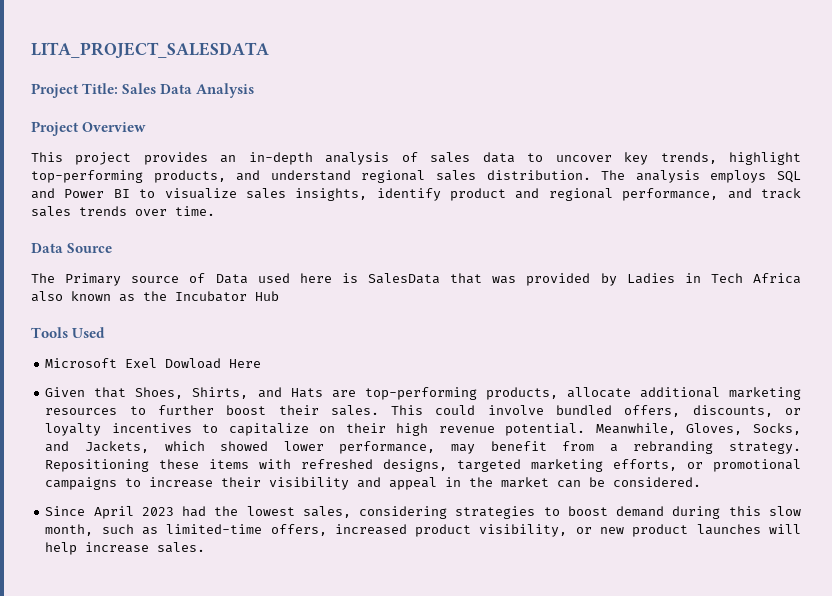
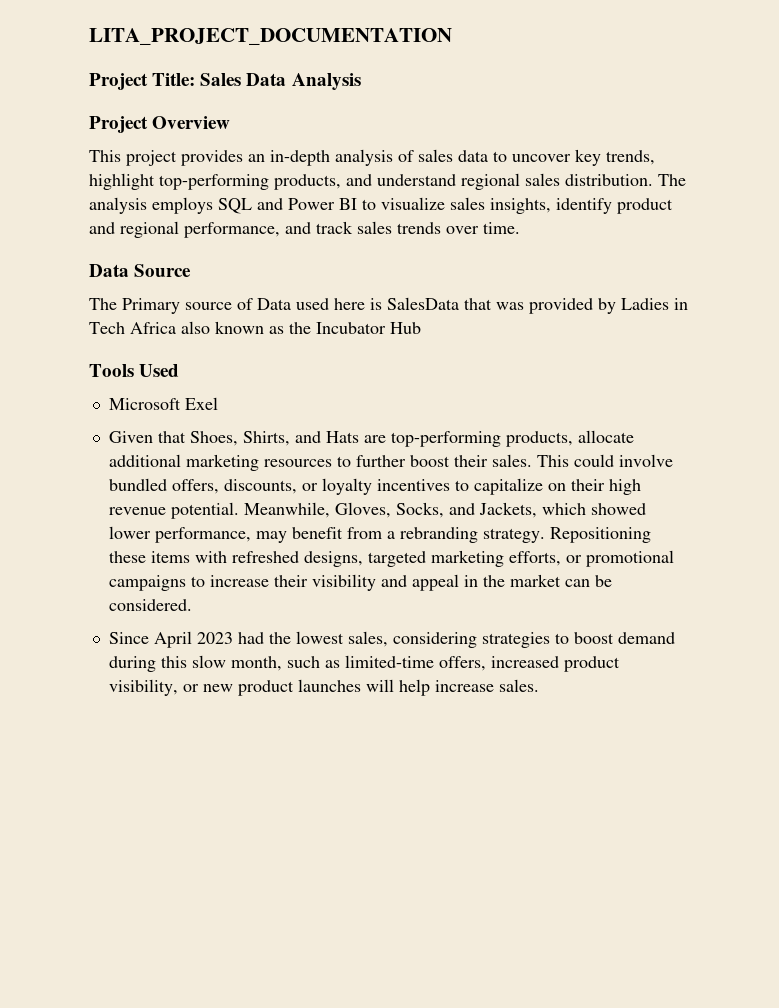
[31,42,269,59] LITA_PROJECT_SALESDATA -> [89,28,452,45] LITA_PROJECT_DOCUMENTATION
[165,358,262,369] Dowload Here -> (218, 403) none

